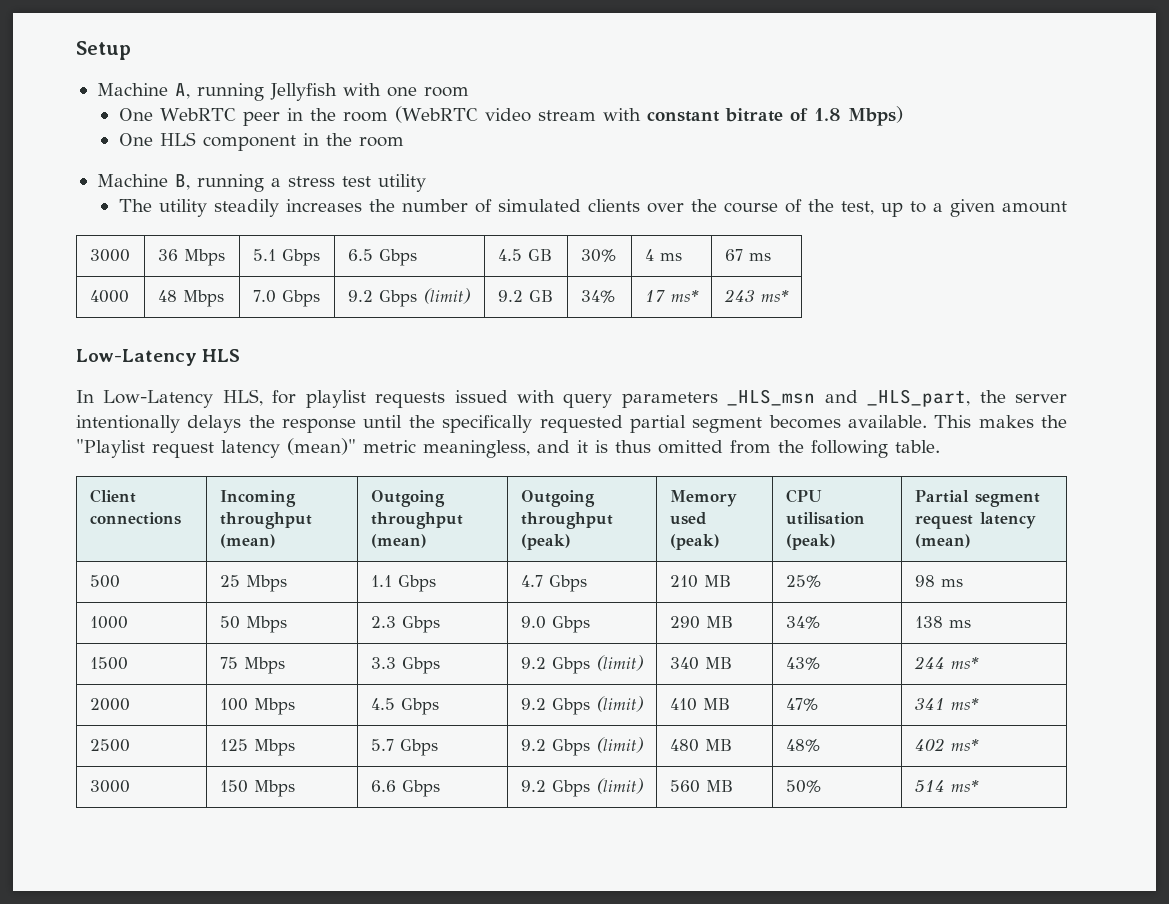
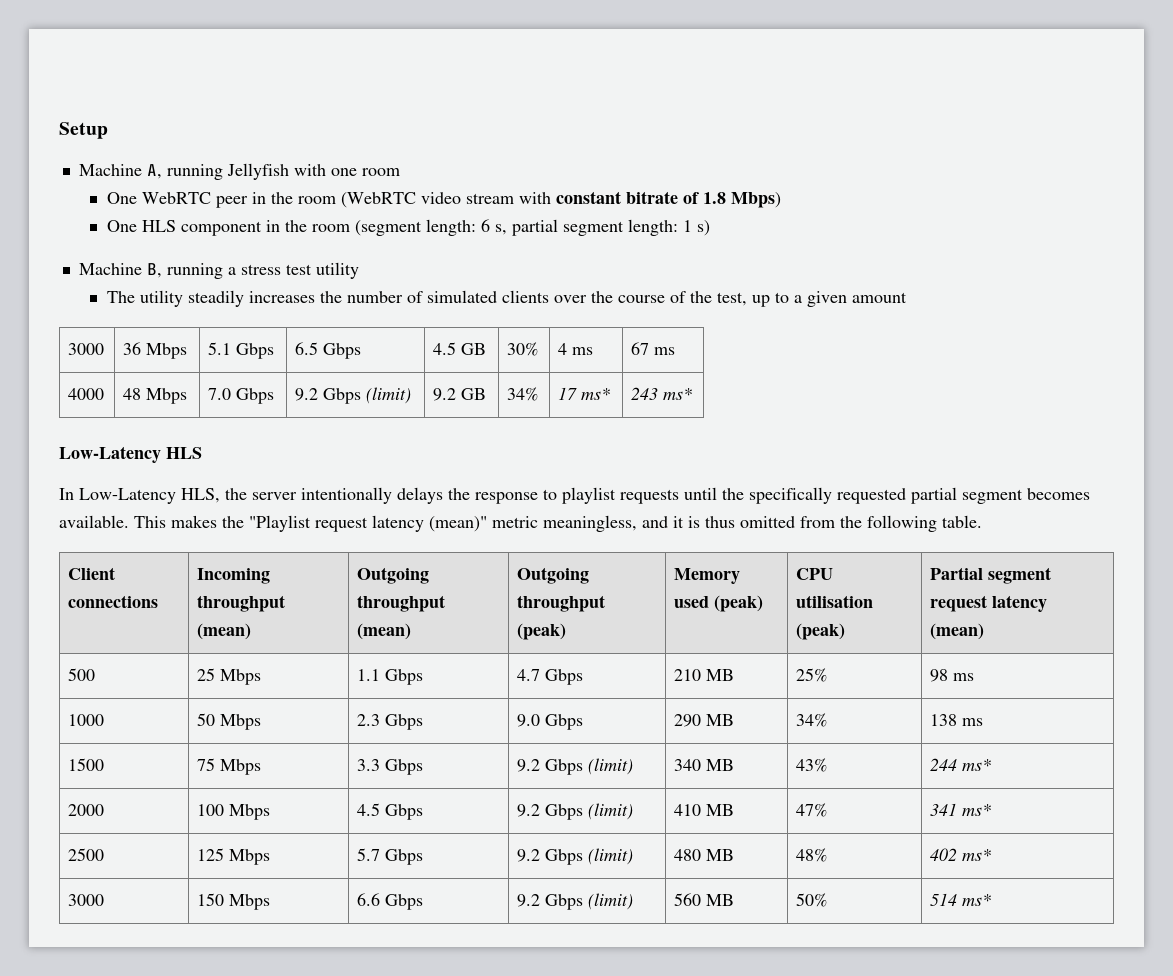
(404, 142) none -> [354,219,710,236] (segment length: 6 s, partial segment length: 1 s)
[272,389,971,408] for playlist requests issued with query parameters _HLS_msn and _HLS_part, -> (220, 495) none
(357, 425) none -> [543,487,679,504] to playlist requests

